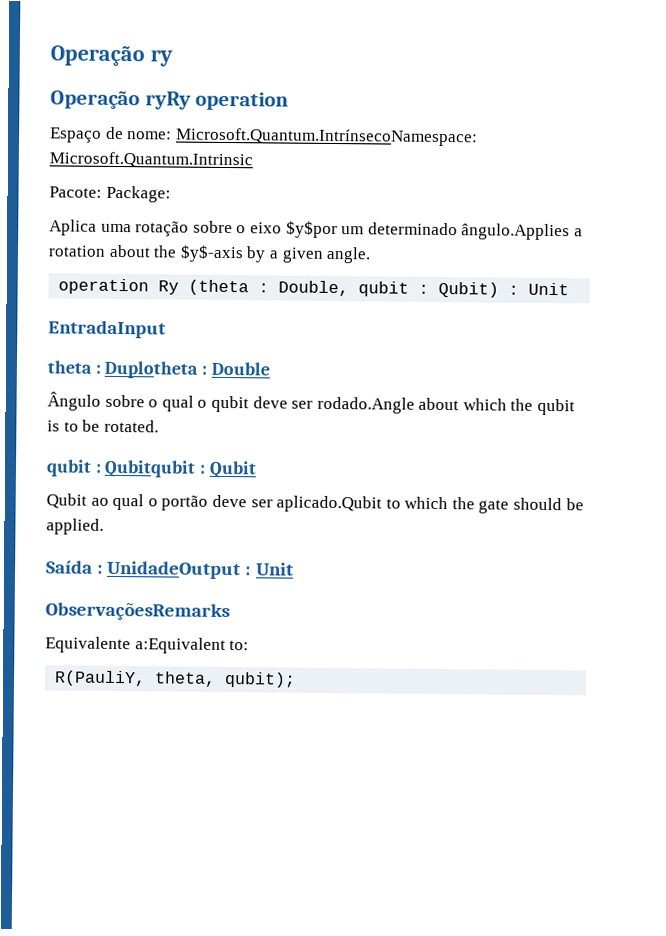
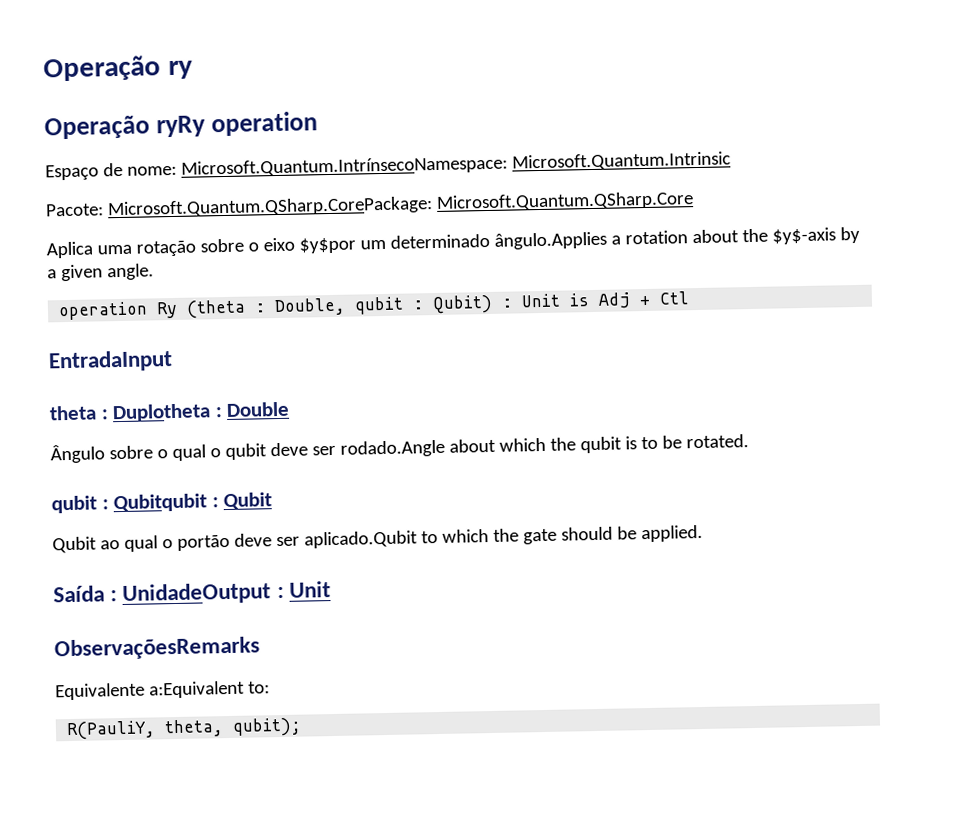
[105,185,171,203] Package: -> [106,191,694,219] Microsoft.Quantum.QSharp.CorePackage: Microsoft.Quantum.QSharp.Core
(570, 289) none -> [569,291,690,309] is Adj + Ctl

